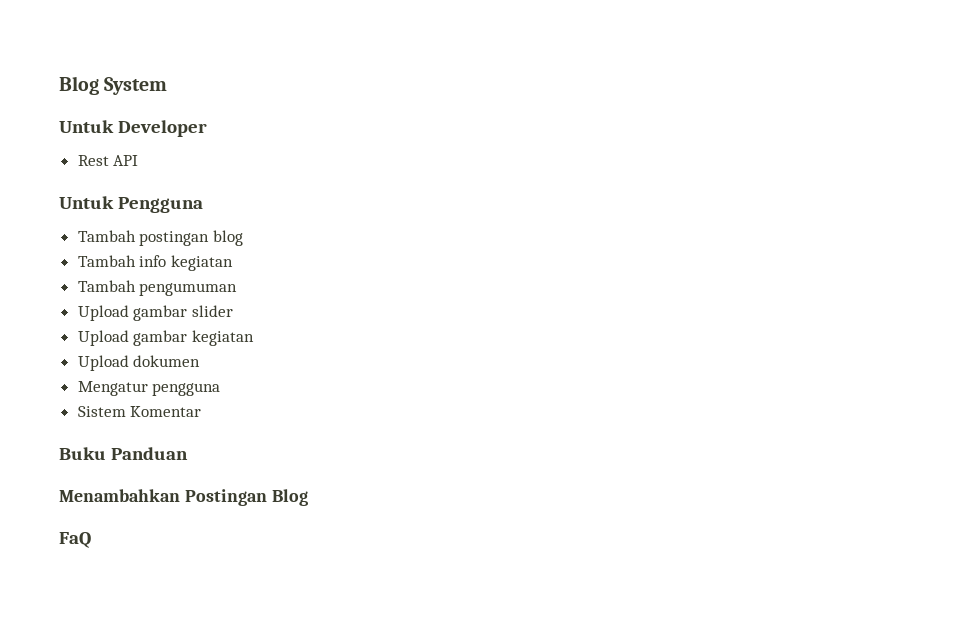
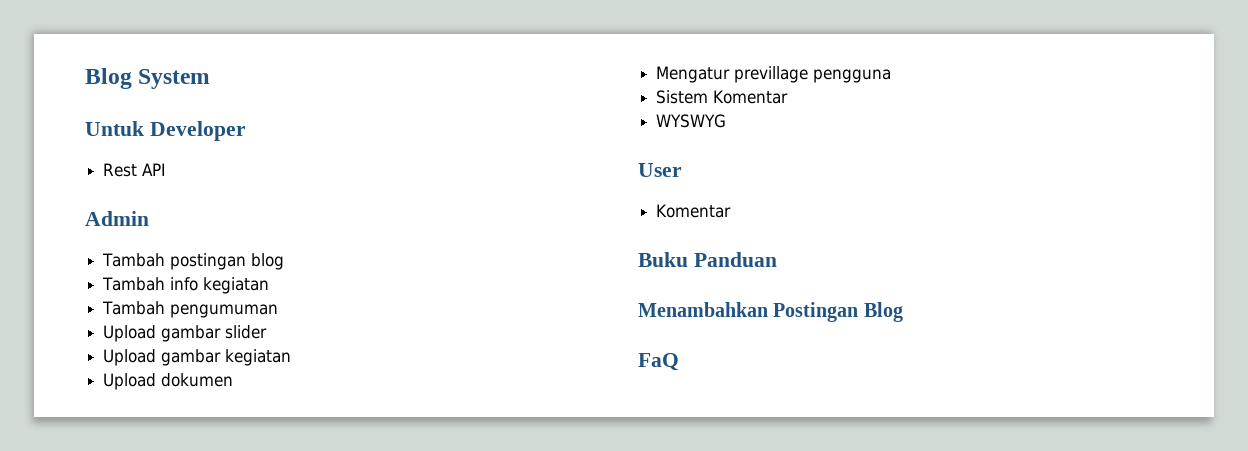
[59,196,203,213] Untuk Pengguna -> [85,211,149,226] Admin
(148, 388) none -> [734,66,809,83] previllage
(202, 411) none -> [656,114,727,128] [638,163,682,177] [656,204,732,218] // WYSWYG // User // Komentar

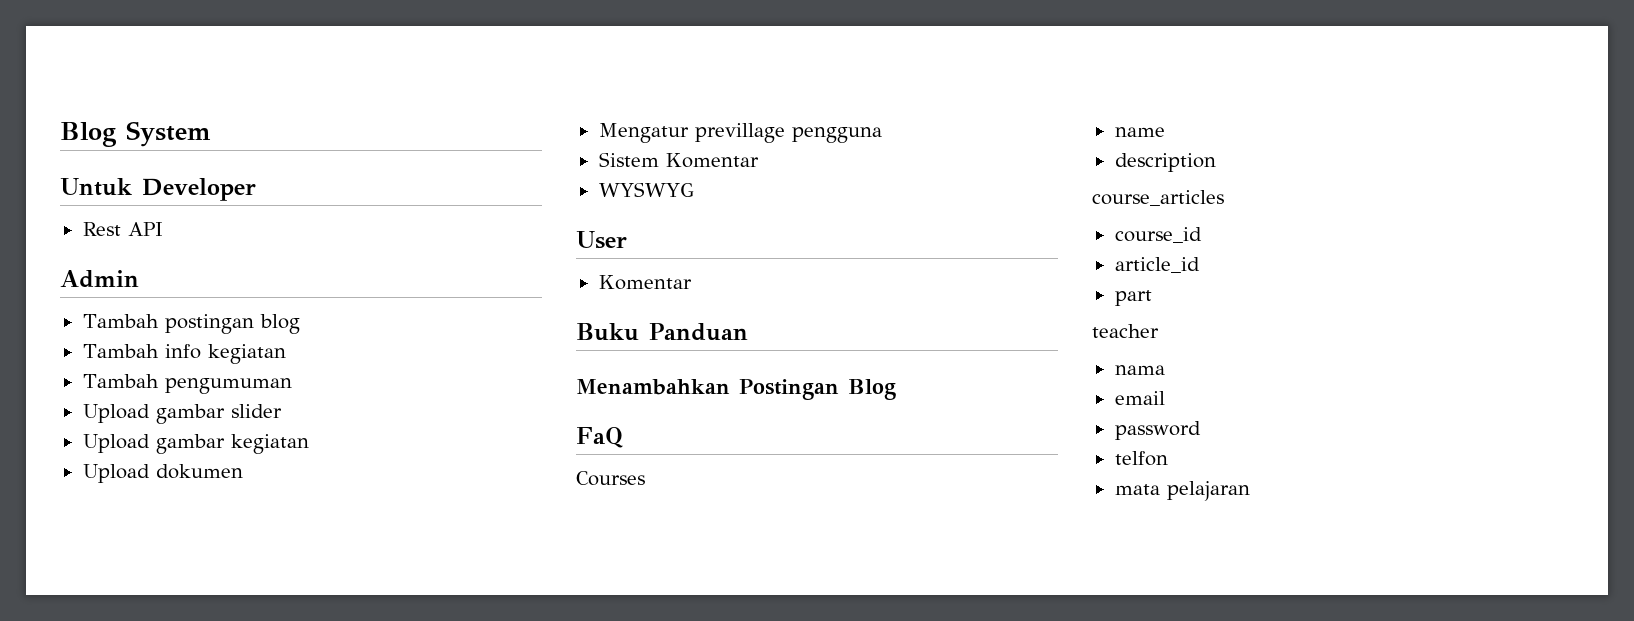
(679, 362) none -> [576,471,645,486] [1114,127,1165,137] [1114,153,1216,172] [1092,190,1224,206] [1114,227,1202,243] [1114,257,1200,273] [1114,290,1152,306] [1092,324,1159,338] [1114,365,1165,375] [1114,391,1165,405] [1114,421,1201,440] [1114,451,1168,466] [1114,481,1250,501] // Courses // name // description // course_articles // course_id // article_id // part // teacher // nama // email // password // telfon // mata pelajaran

